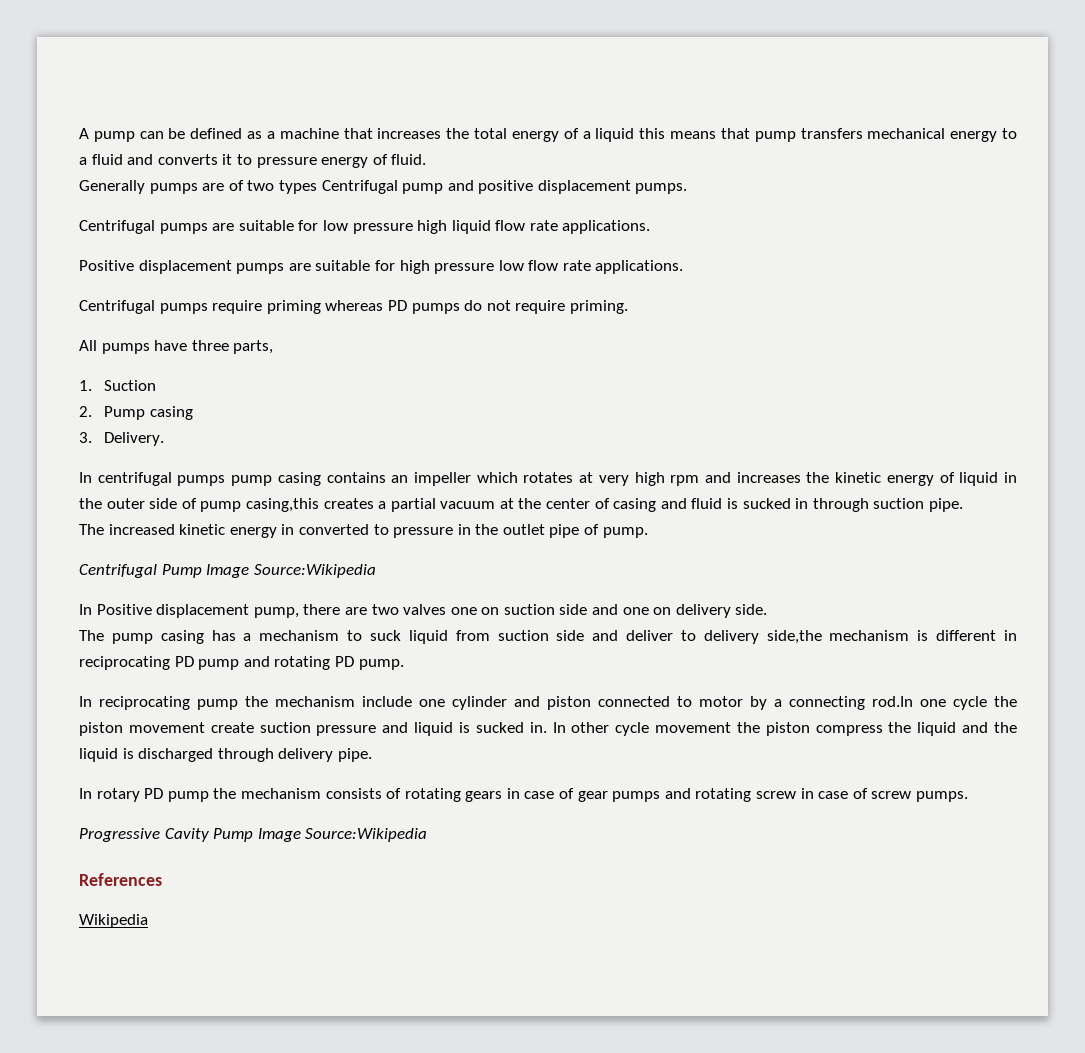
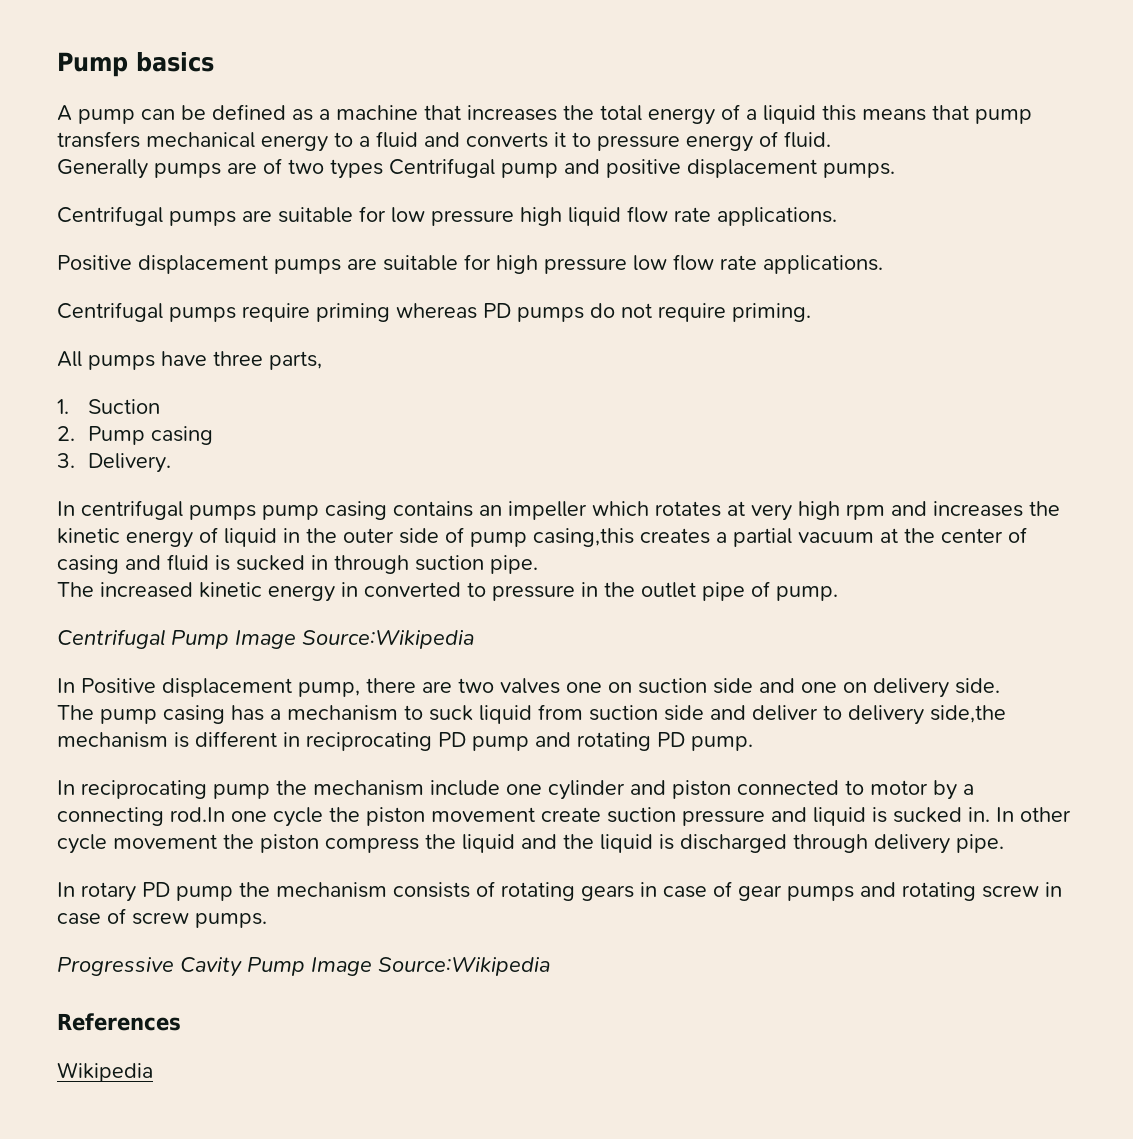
(79, 133) none -> [57,52,214,77] Pump basics //

